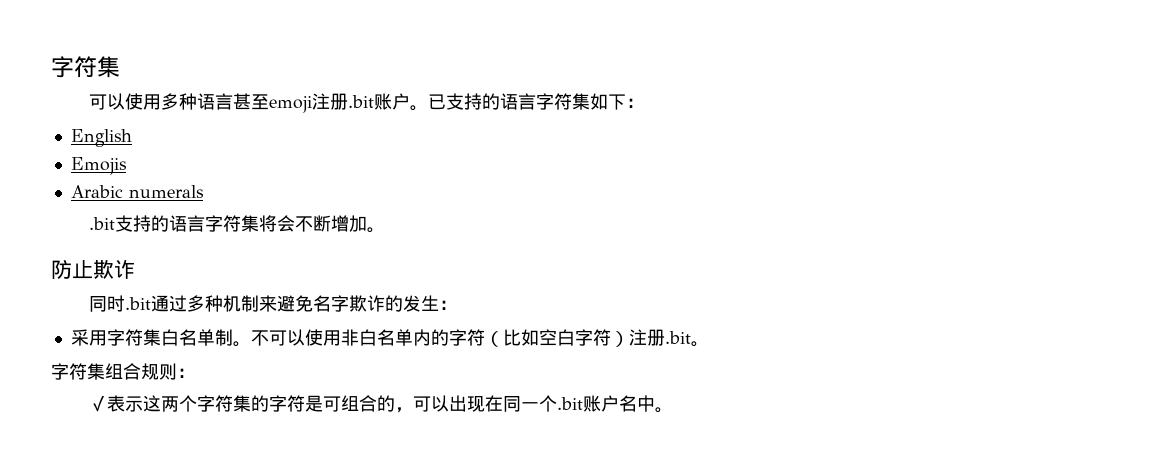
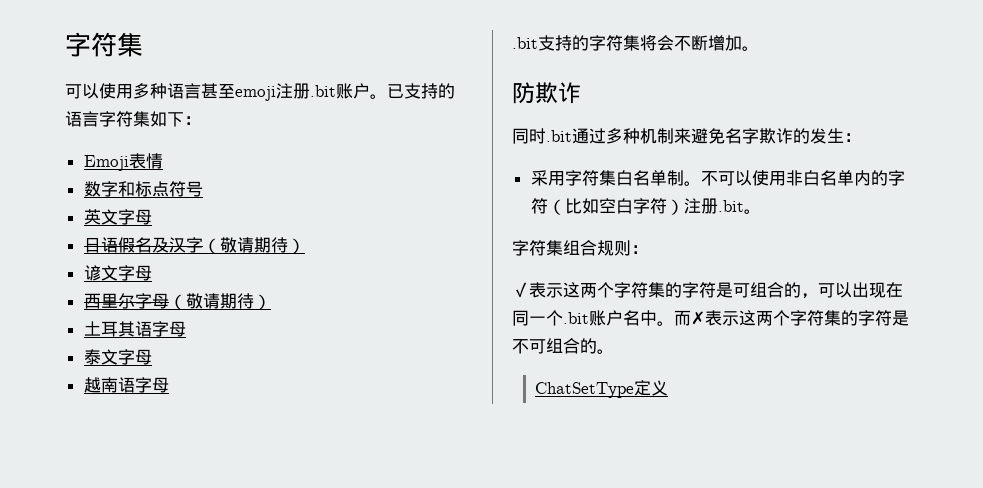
[70,129,132,147] [70,157,127,175] [70,185,204,198] English // Emojis // Arabic numerals -> [83,153,163,171] [83,181,203,197] [83,209,152,225] [83,237,305,254] [83,265,152,281] [83,293,271,310] [83,321,186,337] [83,349,152,365] [83,377,169,393] Emoji表情 // 数字和标点符号 // 英文字母 // 日语假名及汉字（敬请期待） // 谚文字母 // 西里尔字母（敬请期待） // 土耳其语字母 // 泰文字母 // 越南语字母
[168,215,205,232] 语言 -> (589, 43) none
[72,260,93,279] 止 -> (535, 93) none
(673, 410) none -> [674,310,909,326] [512,338,614,354] [535,380,669,398] 而✗表示这两个字符集的字符是不可组合的。 // ChatSetType定义

